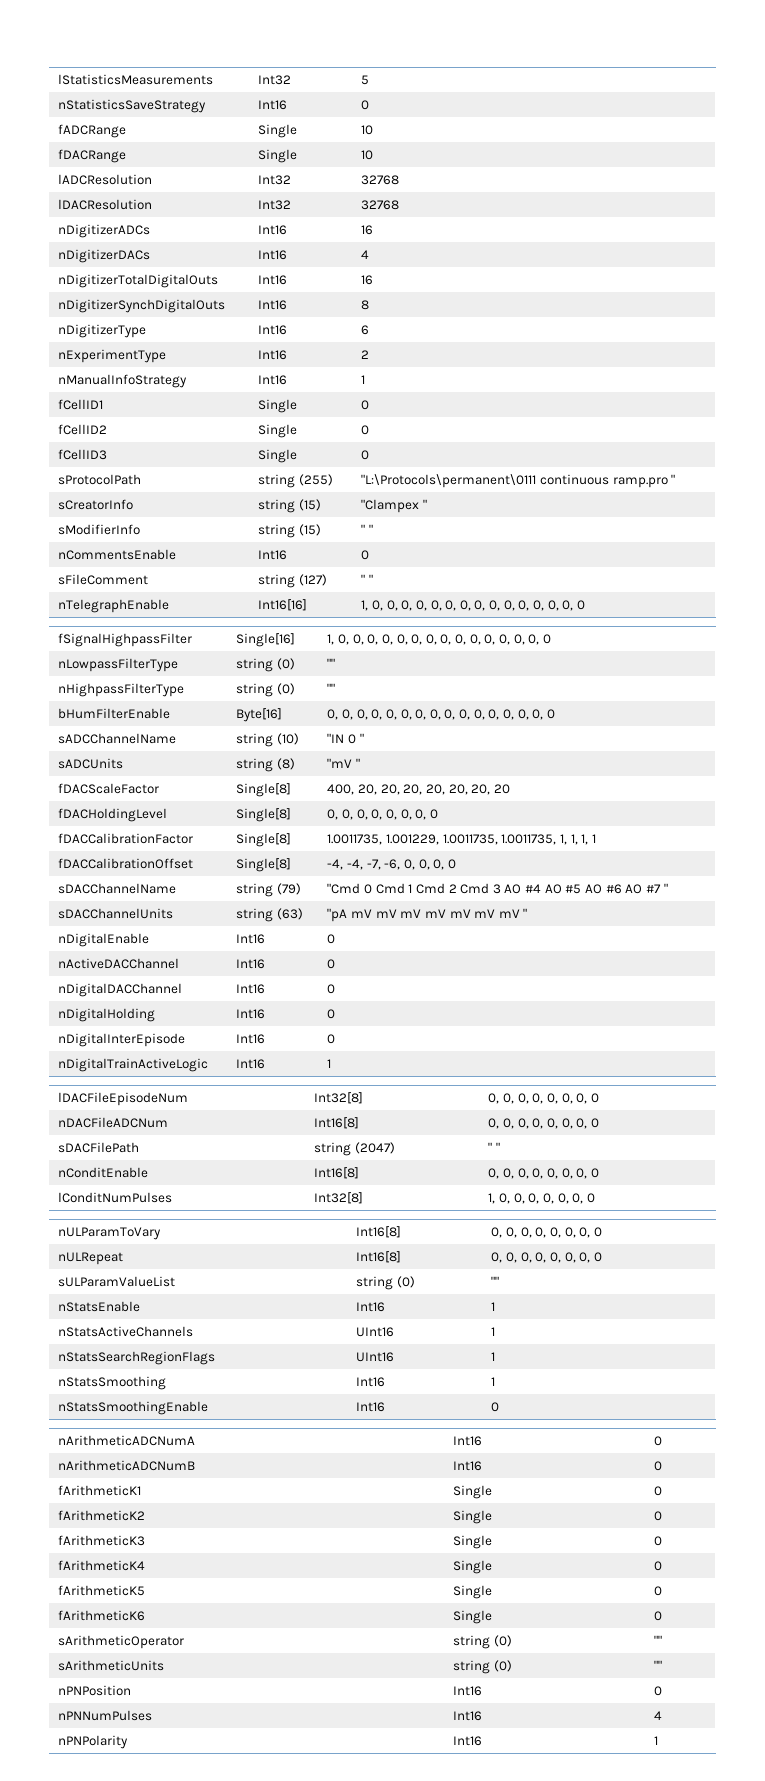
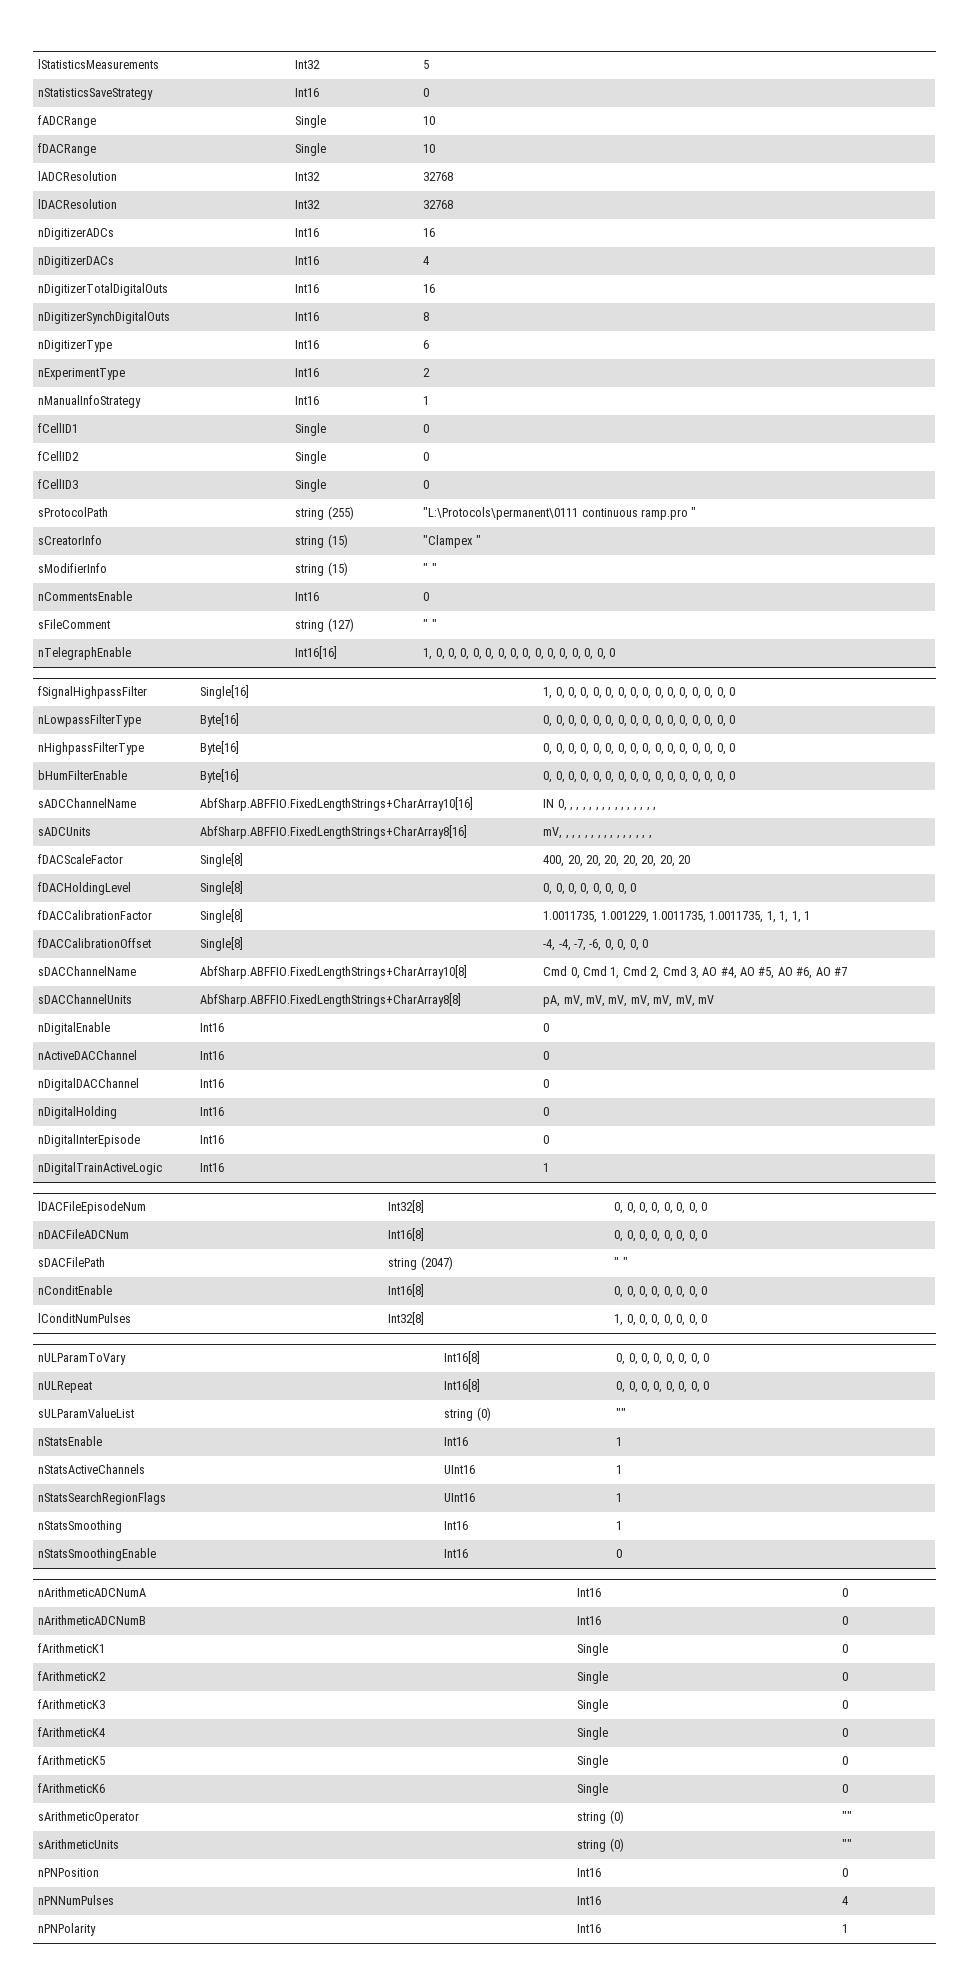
[236,658,295,672] [327,658,336,668] [58,683,185,697] [236,683,295,697] [327,683,336,693] string (0) | "" // nHighpassFilterType | string (0) | "" -> [200,713,240,727] [543,715,735,727] [38,742,145,755] [200,741,240,755] [543,743,735,755] Byte[16] | 0, 0, 0, 0, 0, 0, 0, 0, 0, 0, 0, 0, 0, 0, 0, 0 // nHighpassFilterType | Byte[16] | 0, 0, 0, 0, 0, 0, 0, 0, 0, 0, 0, 0, 0, 0, 0, 0
[236,733,299,747] [327,733,364,744] [58,758,124,769] [236,758,295,772] [327,758,360,768] string (10) | "IN 0 " // sADCUnits | string (8) | "mV " -> [200,797,474,811] [543,799,656,811] [38,827,92,836] [200,825,468,839] [543,827,652,839] AbfSharp.ABFFIO.FixedLengthStrings+CharArray10[16] | IN 0, , , , , , , , , , , , , , , // sADCUnits | AbfSharp.ABFFIO.FixedLengthStrings+CharArray8[16] | mV, , , , , , , , , , , , , , ,
[236,883,301,897] [327,883,622,894] string (79) | "Cmd 0 Cmd 1 Cmd 2 Cmd 3 AO #4 AO #5 AO #6 -> [200,965,468,979] [543,966,813,979] AbfSharp.ABFFIO.FixedLengthStrings+CharArray10[8] | Cmd 0, Cmd 1, Cmd 2, Cmd 3, AO #4, AO #5, AO #6,
[663,883,668,893] " -> (847, 971) none
[236,908,303,922] [327,908,528,922] string (63) | "pA mV mV mV mV mV mV mV " -> [200,993,462,1007] [543,995,714,1007] AbfSharp.ABFFIO.FixedLengthStrings+CharArray8[8] | pA, mV, mV, mV, mV, mV, mV, mV

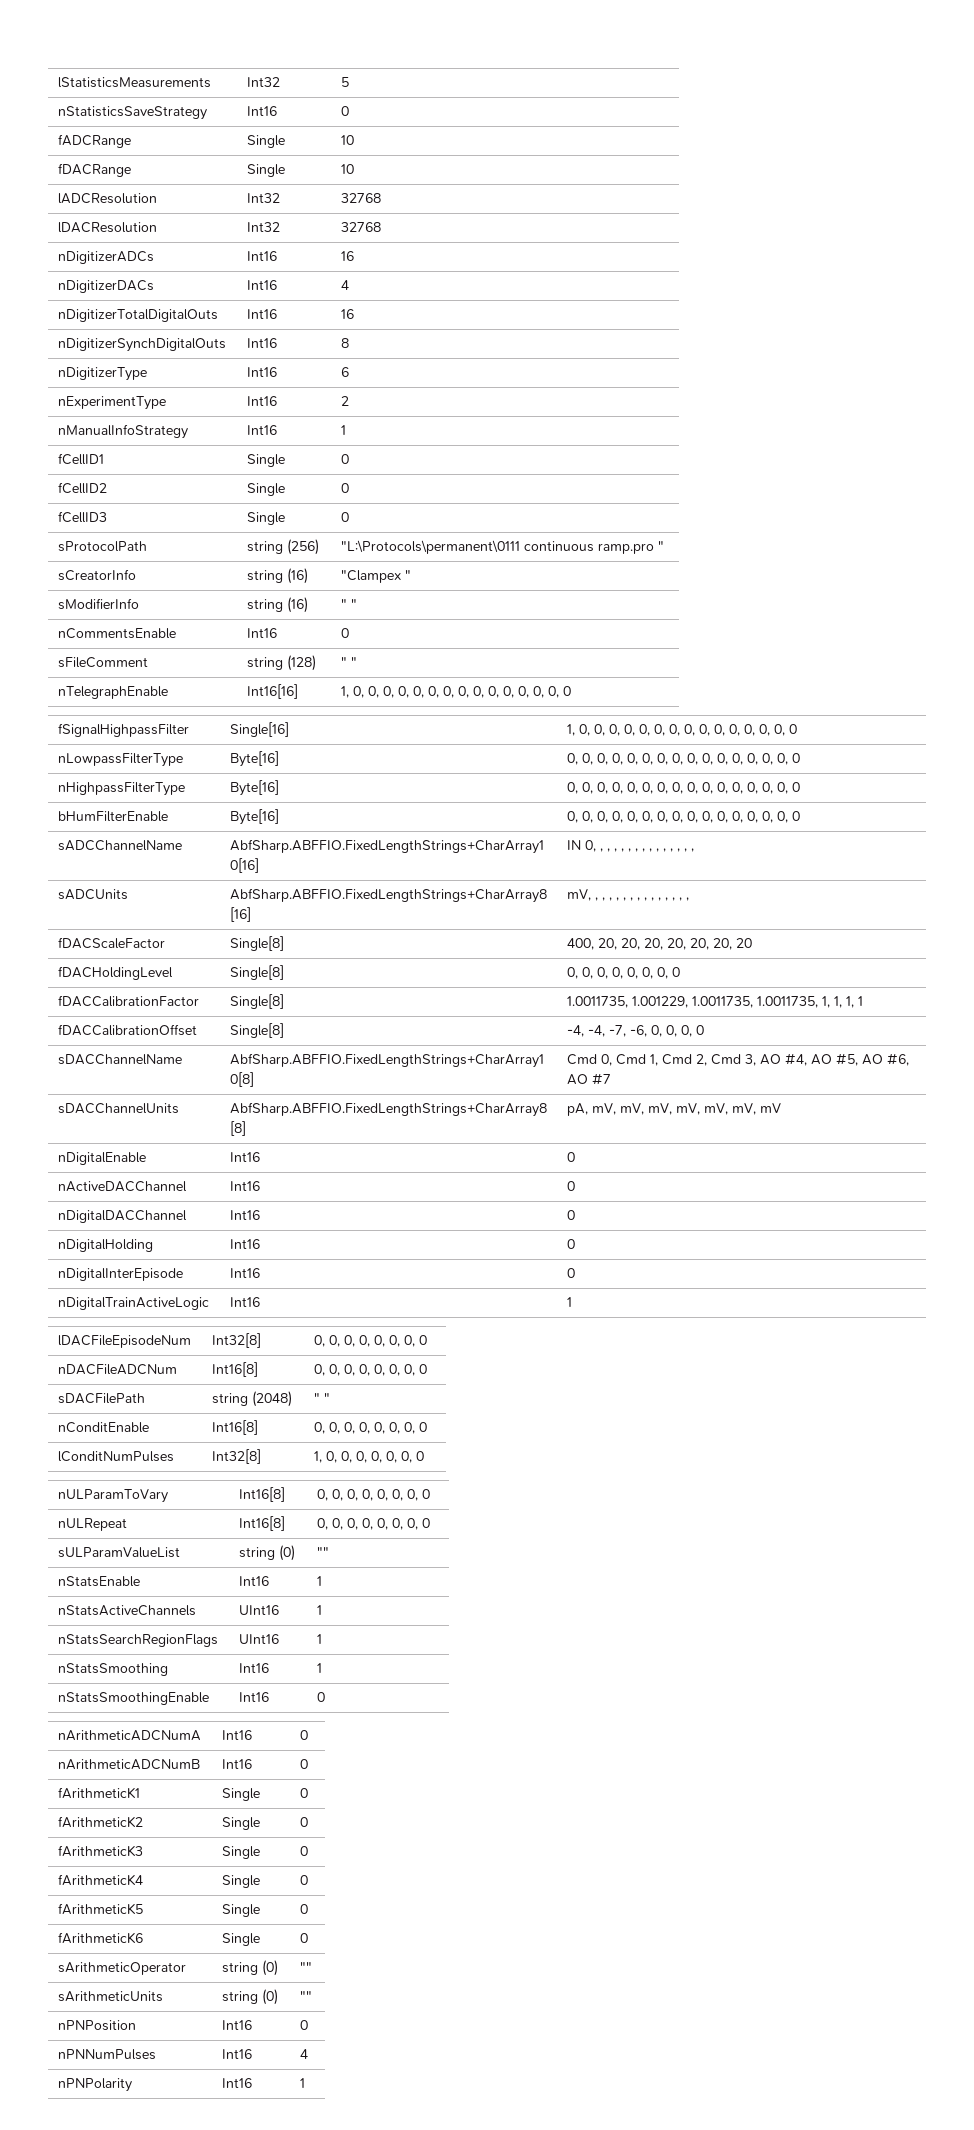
[327,506,354,520] (255) -> [287,539,320,555] (256)
[327,534,348,548] (15) -> [287,568,309,584] (16)
[327,562,348,576] (15) -> [287,597,309,613] (16)
[327,618,354,632] (127) -> [287,655,317,671] (128)
[420,1256,453,1270] (2047) -> [252,1391,293,1407] (2048)

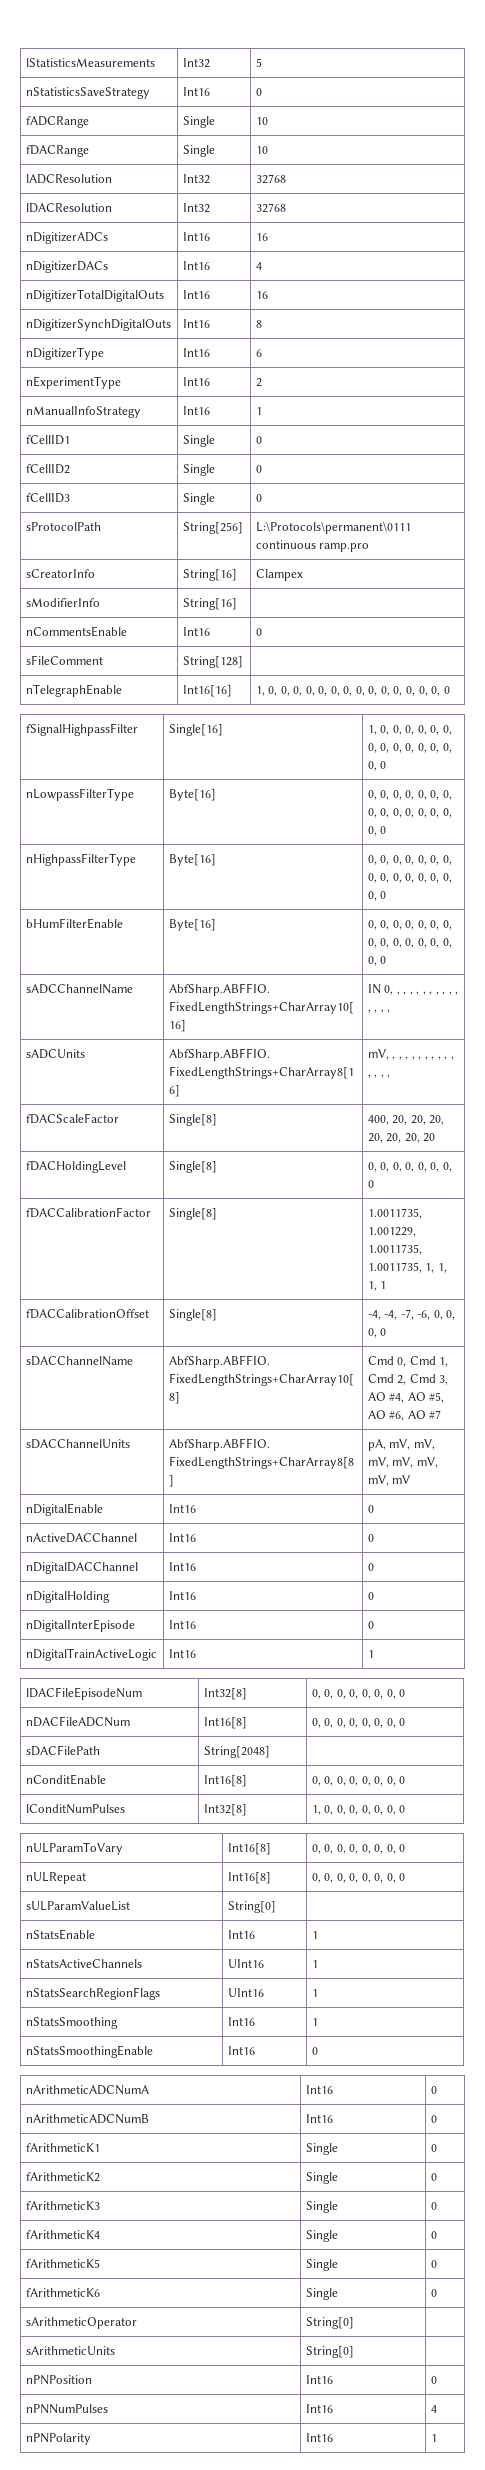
[247,539,320,555] [341,540,521,554] string (256) | "L:\Protocols\permanent\0111 -> [182,522,243,534] [255,521,411,534] String[256] | L:\Protocols\permanent\0111
[658,541,665,551] " -> (370, 547) none
[247,568,309,584] [341,570,412,583] [58,598,140,610] [247,597,309,613] [341,599,358,609] string (16) | "Clampex " // sModifierInfo | string (16) | " " -> [182,569,237,581] [255,569,303,581] [25,598,100,607] [182,598,237,610] String[16] | Clampex // sModifierInfo | String[16] |
[247,655,317,671] [341,657,358,667] string (128) | " " -> [182,656,243,668] String[128] |
[212,1391,293,1407] [314,1393,331,1403] string (2048) | " " -> [203,1746,270,1758] String[2048] |
[239,1545,296,1561] [317,1547,330,1557] string (0) | "" -> [227,1901,276,1913] String[0] |
[222,1960,279,1976] [300,1962,313,1972] [58,1991,164,2002] [222,1989,279,2005] [300,1991,313,2001] string (0) | "" // sArithmeticUnits | string (0) | "" -> [305,2317,354,2329] [25,2346,115,2355] [305,2346,354,2358] String[0] | // sArithmeticUnits | String[0] |

